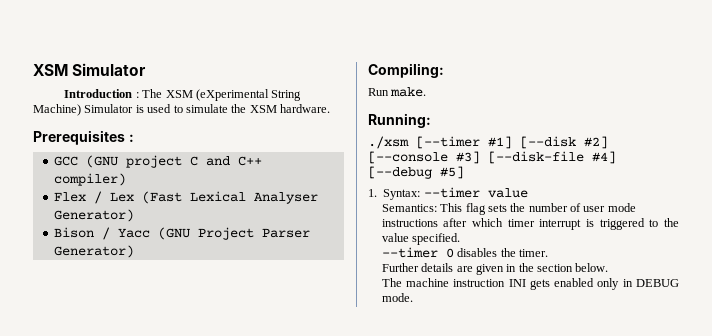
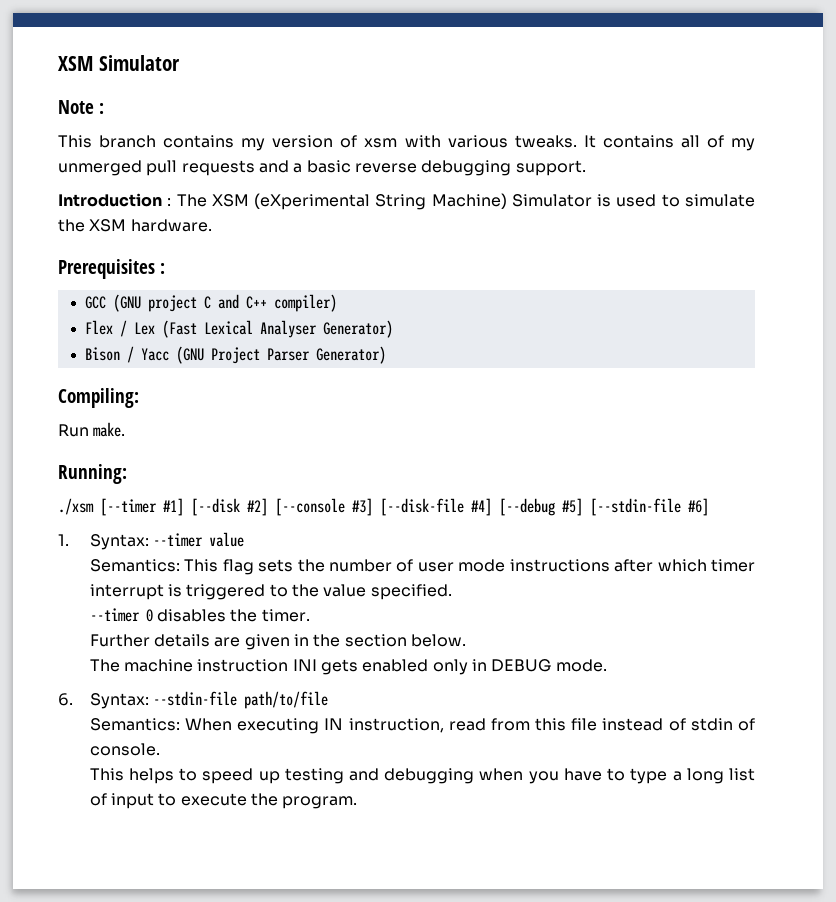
(147, 69) none -> [58,100,105,114] [58,135,755,151] [58,160,586,176] // Note : // This branch contains my version of xsm with various tweaks. It contains all of my unmerged pull requests and a basic reverse debugging support.
(464, 172) none -> [590,498,709,516] [--stdin-file #6]
(413, 297) none -> [58,691,329,709] [89,718,756,734] [89,743,160,756] [89,768,756,784] [89,793,358,809] // 6. Syntax: --stdin-file path/to/file // Semantics: When executing IN instruction, read from this file instead of stdin of console. // This helps to speed up testing and debugging when you have to type a long list of input to execute the program.

